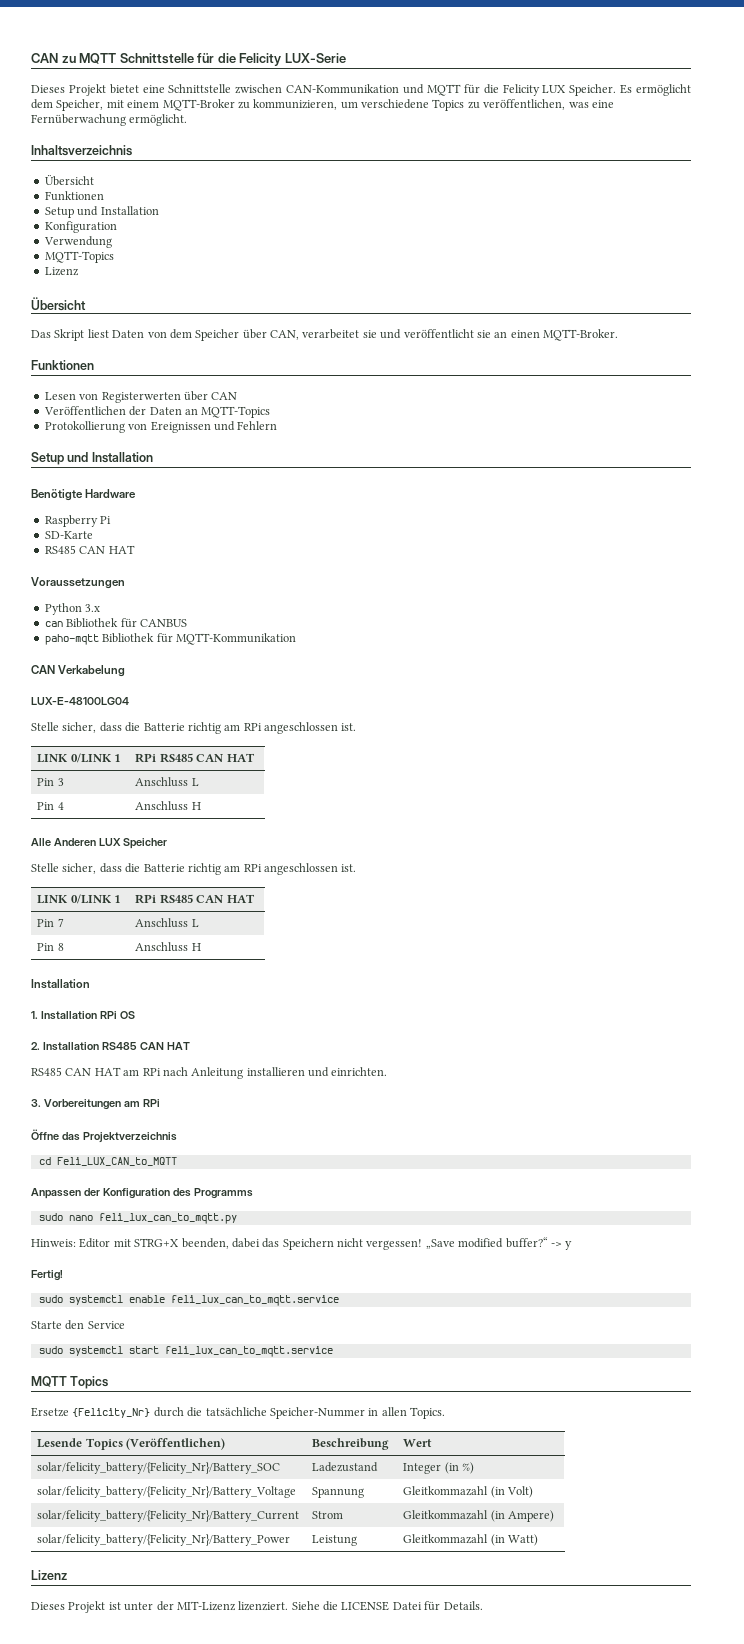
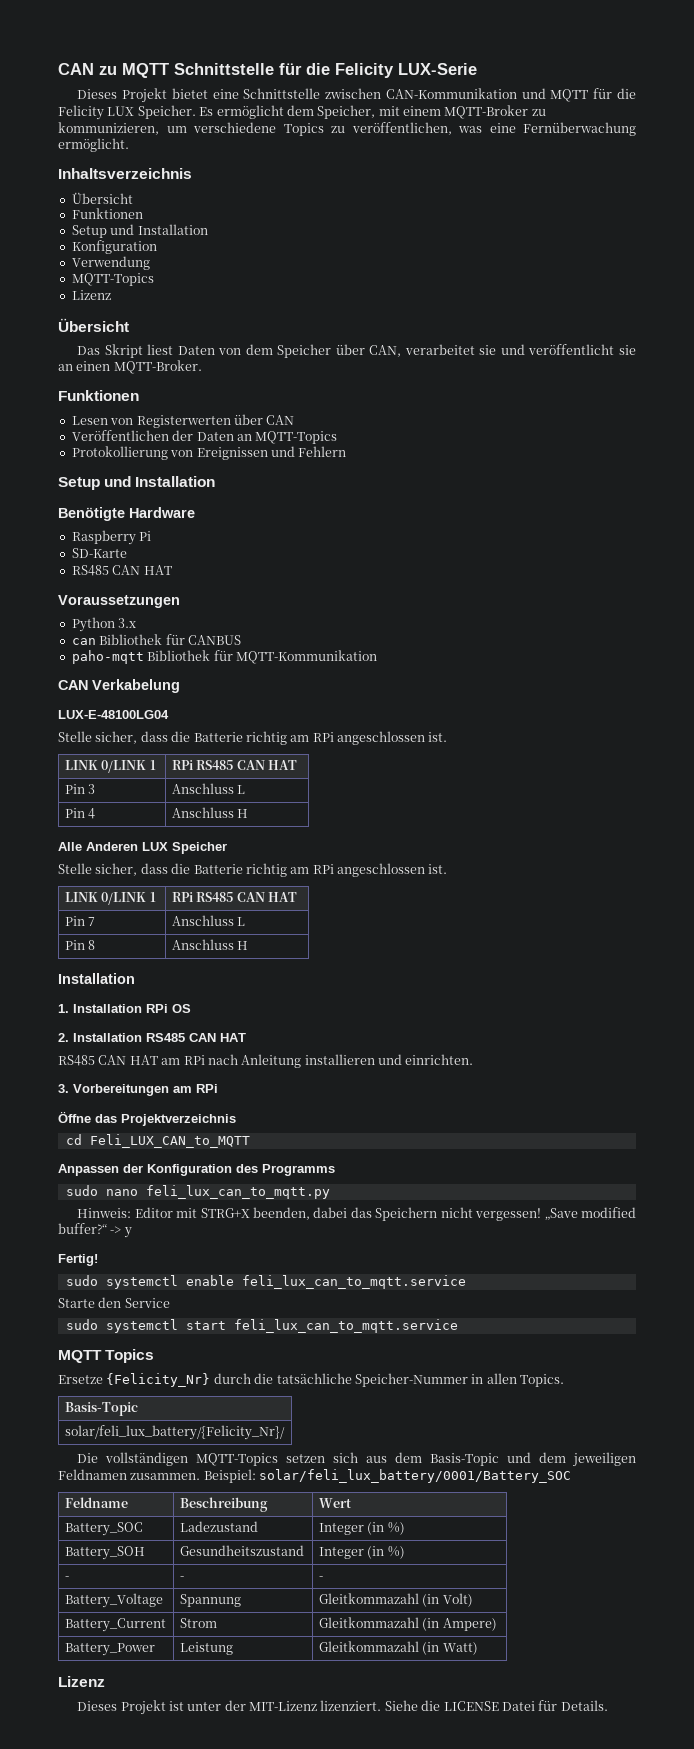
[37,1438,226,1450] Lesende Topics (Veröffentlichen) -> [64,1402,138,1416] [64,1425,285,1440] [77,1452,637,1467] [58,1469,572,1483] [64,1497,128,1508] Basis-Topic // solar/feli_lux_battery/{Felicity_Nr}/ // Die vollständigen MQTT-Topics setzen sich aus dem Basis-Topic und dem jeweiligen Feldnamen zusammen. Beispiel: solar/feli_lux_battery/0001/Battery_SOC // Feldname
[37,1462,281,1474] solar/felicity_battery/{Felicity_Nr}/Battery_SOC -> [64,1522,143,1536] Battery_SOC
[37,1486,297,1498] solar/felicity_battery/{Felicity_Nr}/Battery_Voltage -> [64,1546,145,1560] [179,1545,304,1556] [318,1546,405,1559] [64,1576,69,1580] [179,1576,184,1580] [318,1576,323,1580] [64,1593,163,1608] Battery_SOH | Gesundheitszustand | Integer (in %) // - | - | - // Battery_Voltage
[37,1510,300,1522] solar/felicity_battery/{Felicity_Nr}/Battery_Current -> [64,1618,166,1632] Battery_Current
[37,1534,291,1546] solar/felicity_battery/{Felicity_Nr}/Battery_Power -> [64,1643,155,1656] Battery_Power

